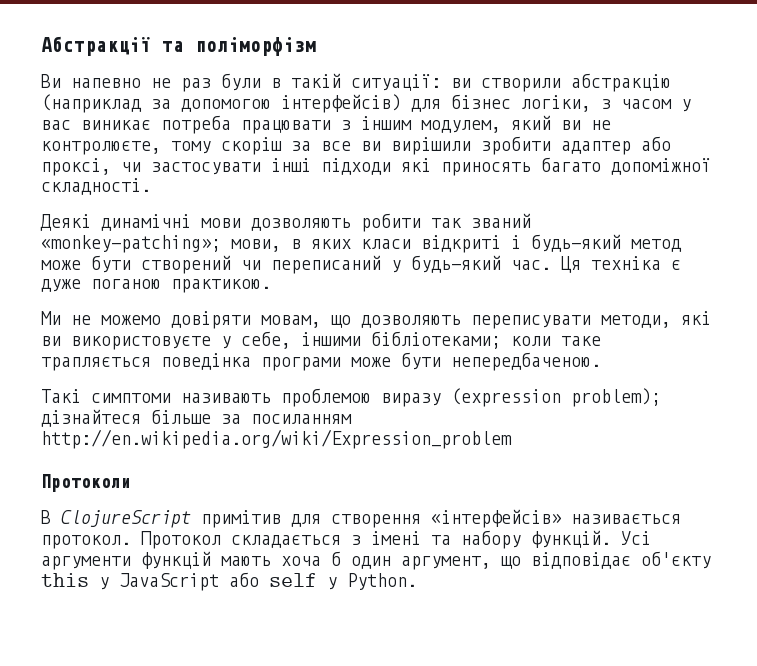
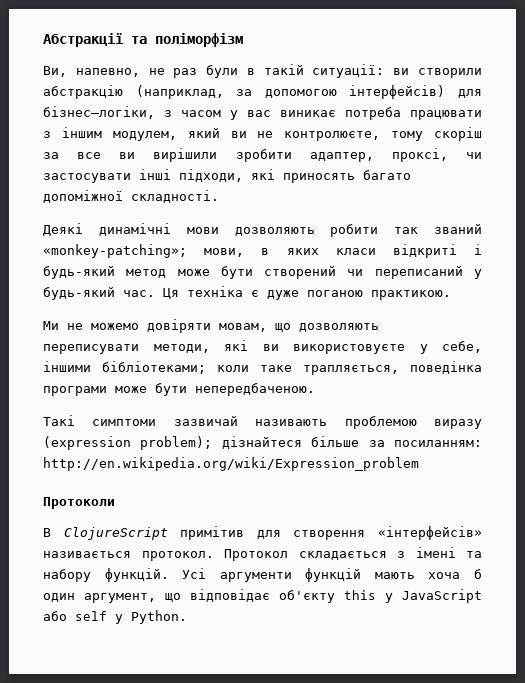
[41,74,141,88] Ви напевно -> [43,66,140,77] Ви, напевно,
[41,94,142,113] (наприклад -> [135,85,224,99] (наприклад,
[451,94,591,112] бізнес логіки, -> [43,106,155,119] бізнес–логіки,
[561,136,671,155] адаптер або -> [309,152,374,162] адаптер,
[321,158,391,175] підходи -> [179,169,243,182] підходи,
[41,357,151,371] трапляється -> [303,365,399,375] трапляється,
(171, 398) none -> [173,416,238,426] зазвичай
[251,414,352,424] посиланням -> [393,440,482,447] посиланням:

